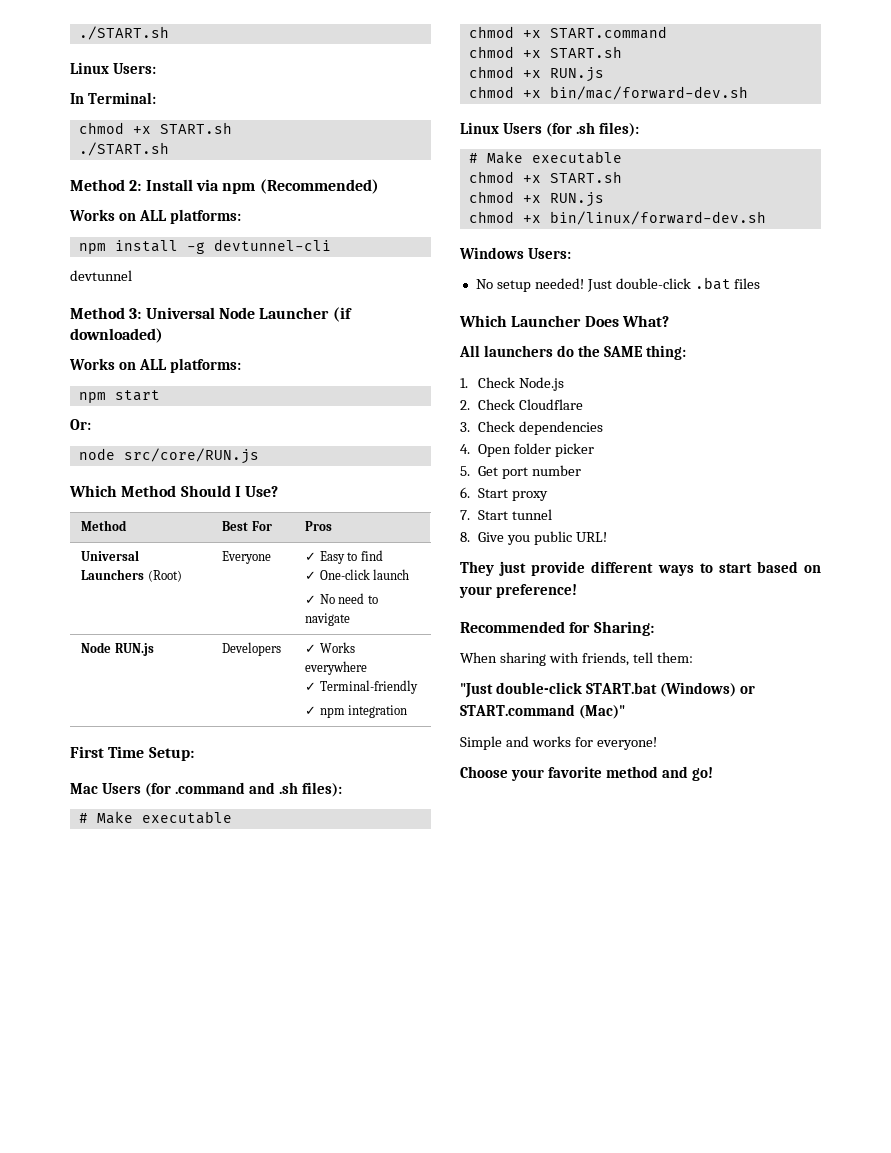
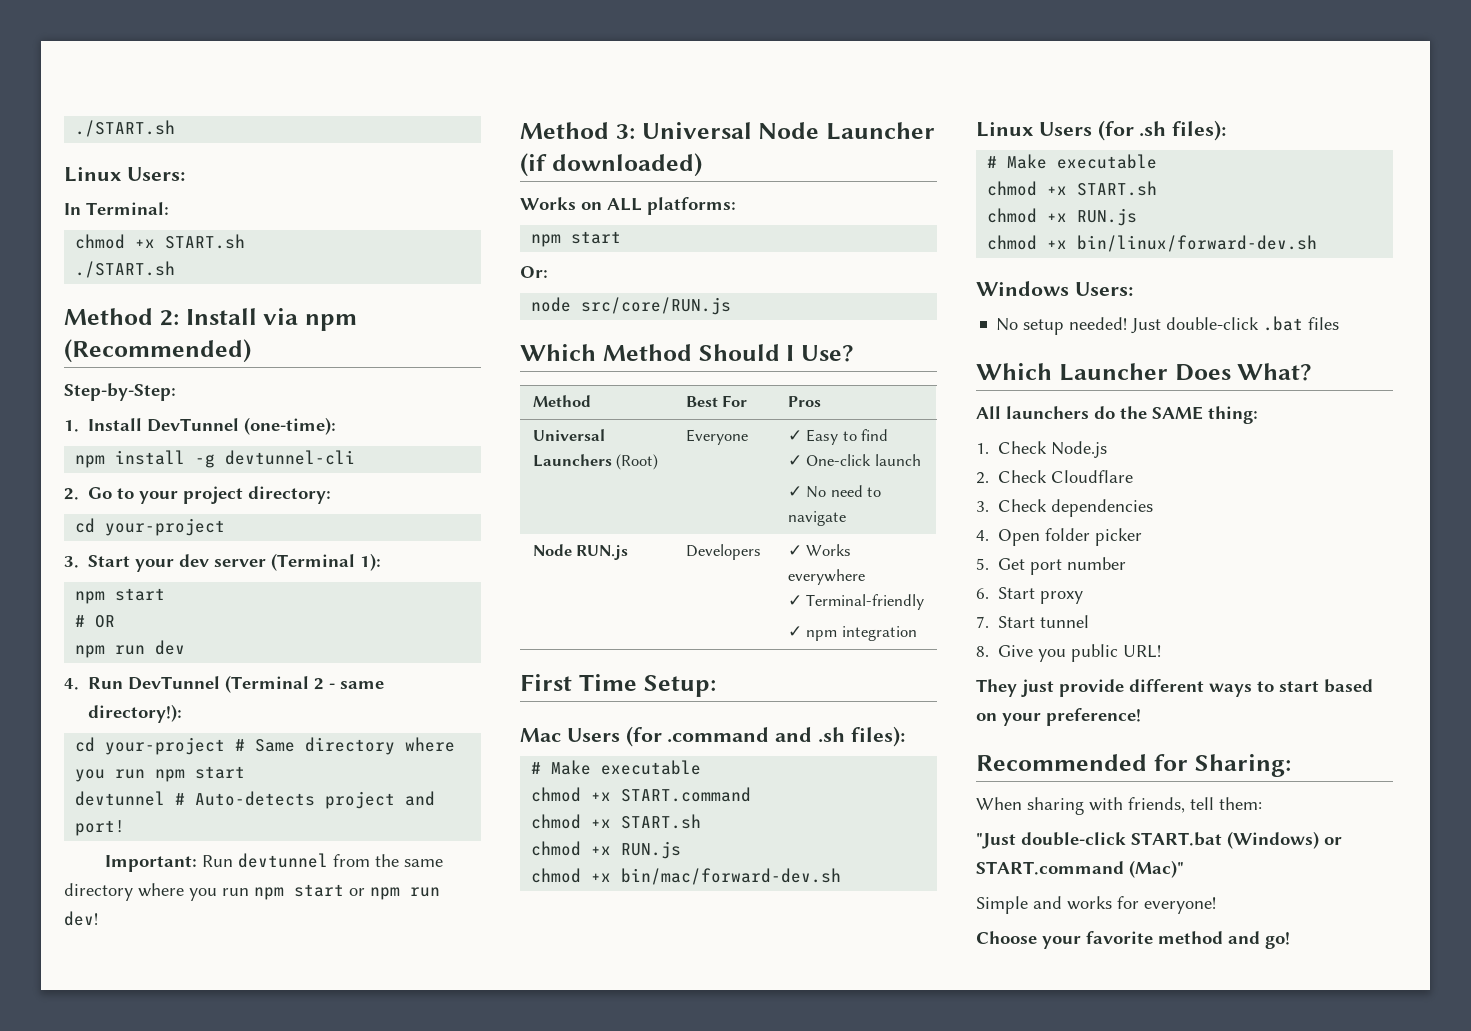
[69,209,241,224] Works on ALL platforms: -> [64,383,176,401] [64,417,337,435] Step-by-Step: // 1. Install DevTunnel (one-time):
[70,270,132,281] devtunnel -> [64,486,332,504] [75,518,226,536] [64,553,382,572] [75,588,166,604] [75,615,116,628] [75,640,186,658] [64,675,385,693] [88,704,183,723] [75,737,456,755] [75,766,246,782] [75,791,436,809] [75,820,126,836] [104,853,443,872] [64,883,440,901] [64,911,98,926] 2. Go to your project directory: // cd your-project // 3. Start your dev server (Terminal 1): // npm start // # OR // npm run dev // 4. Run DevTunnel (Terminal 2 - same directory!): // cd your-project # Same directory where you run npm start // devtunnel # Auto-detects project and port! // Important: Run devtunnel from the same directory where you run npm start or npm run dev!

